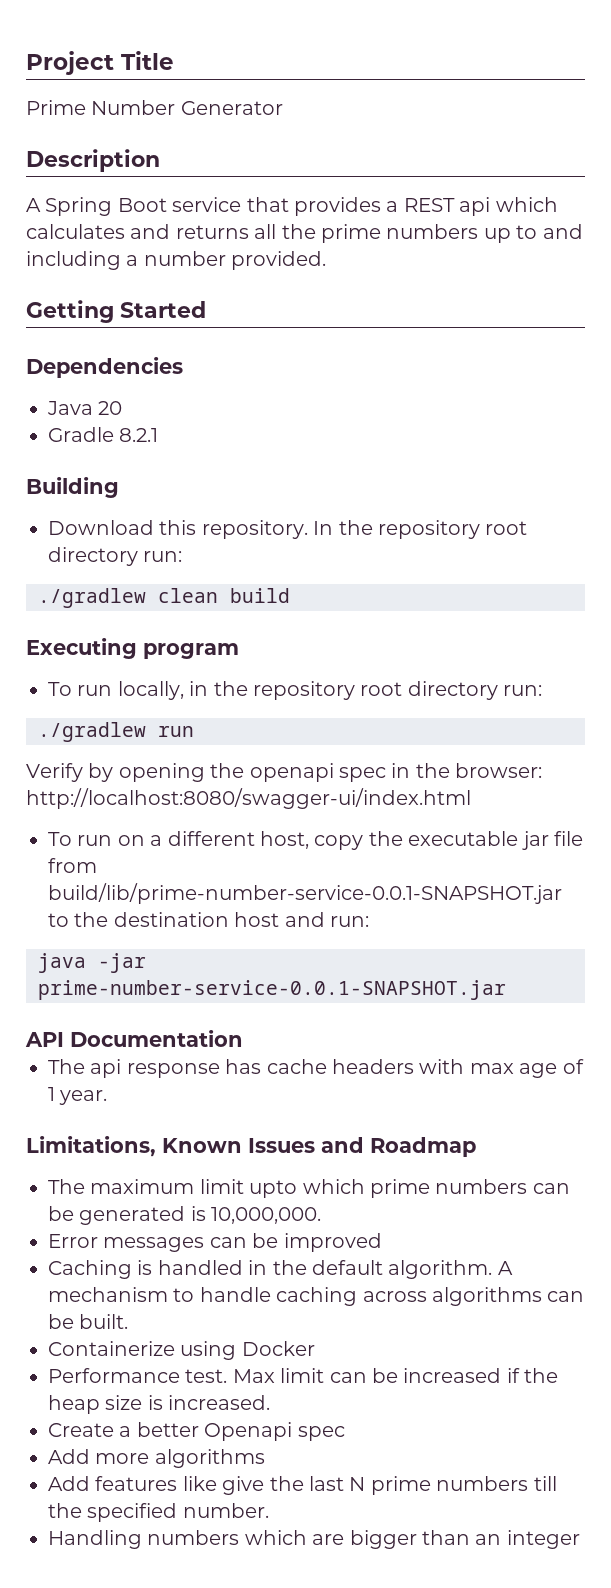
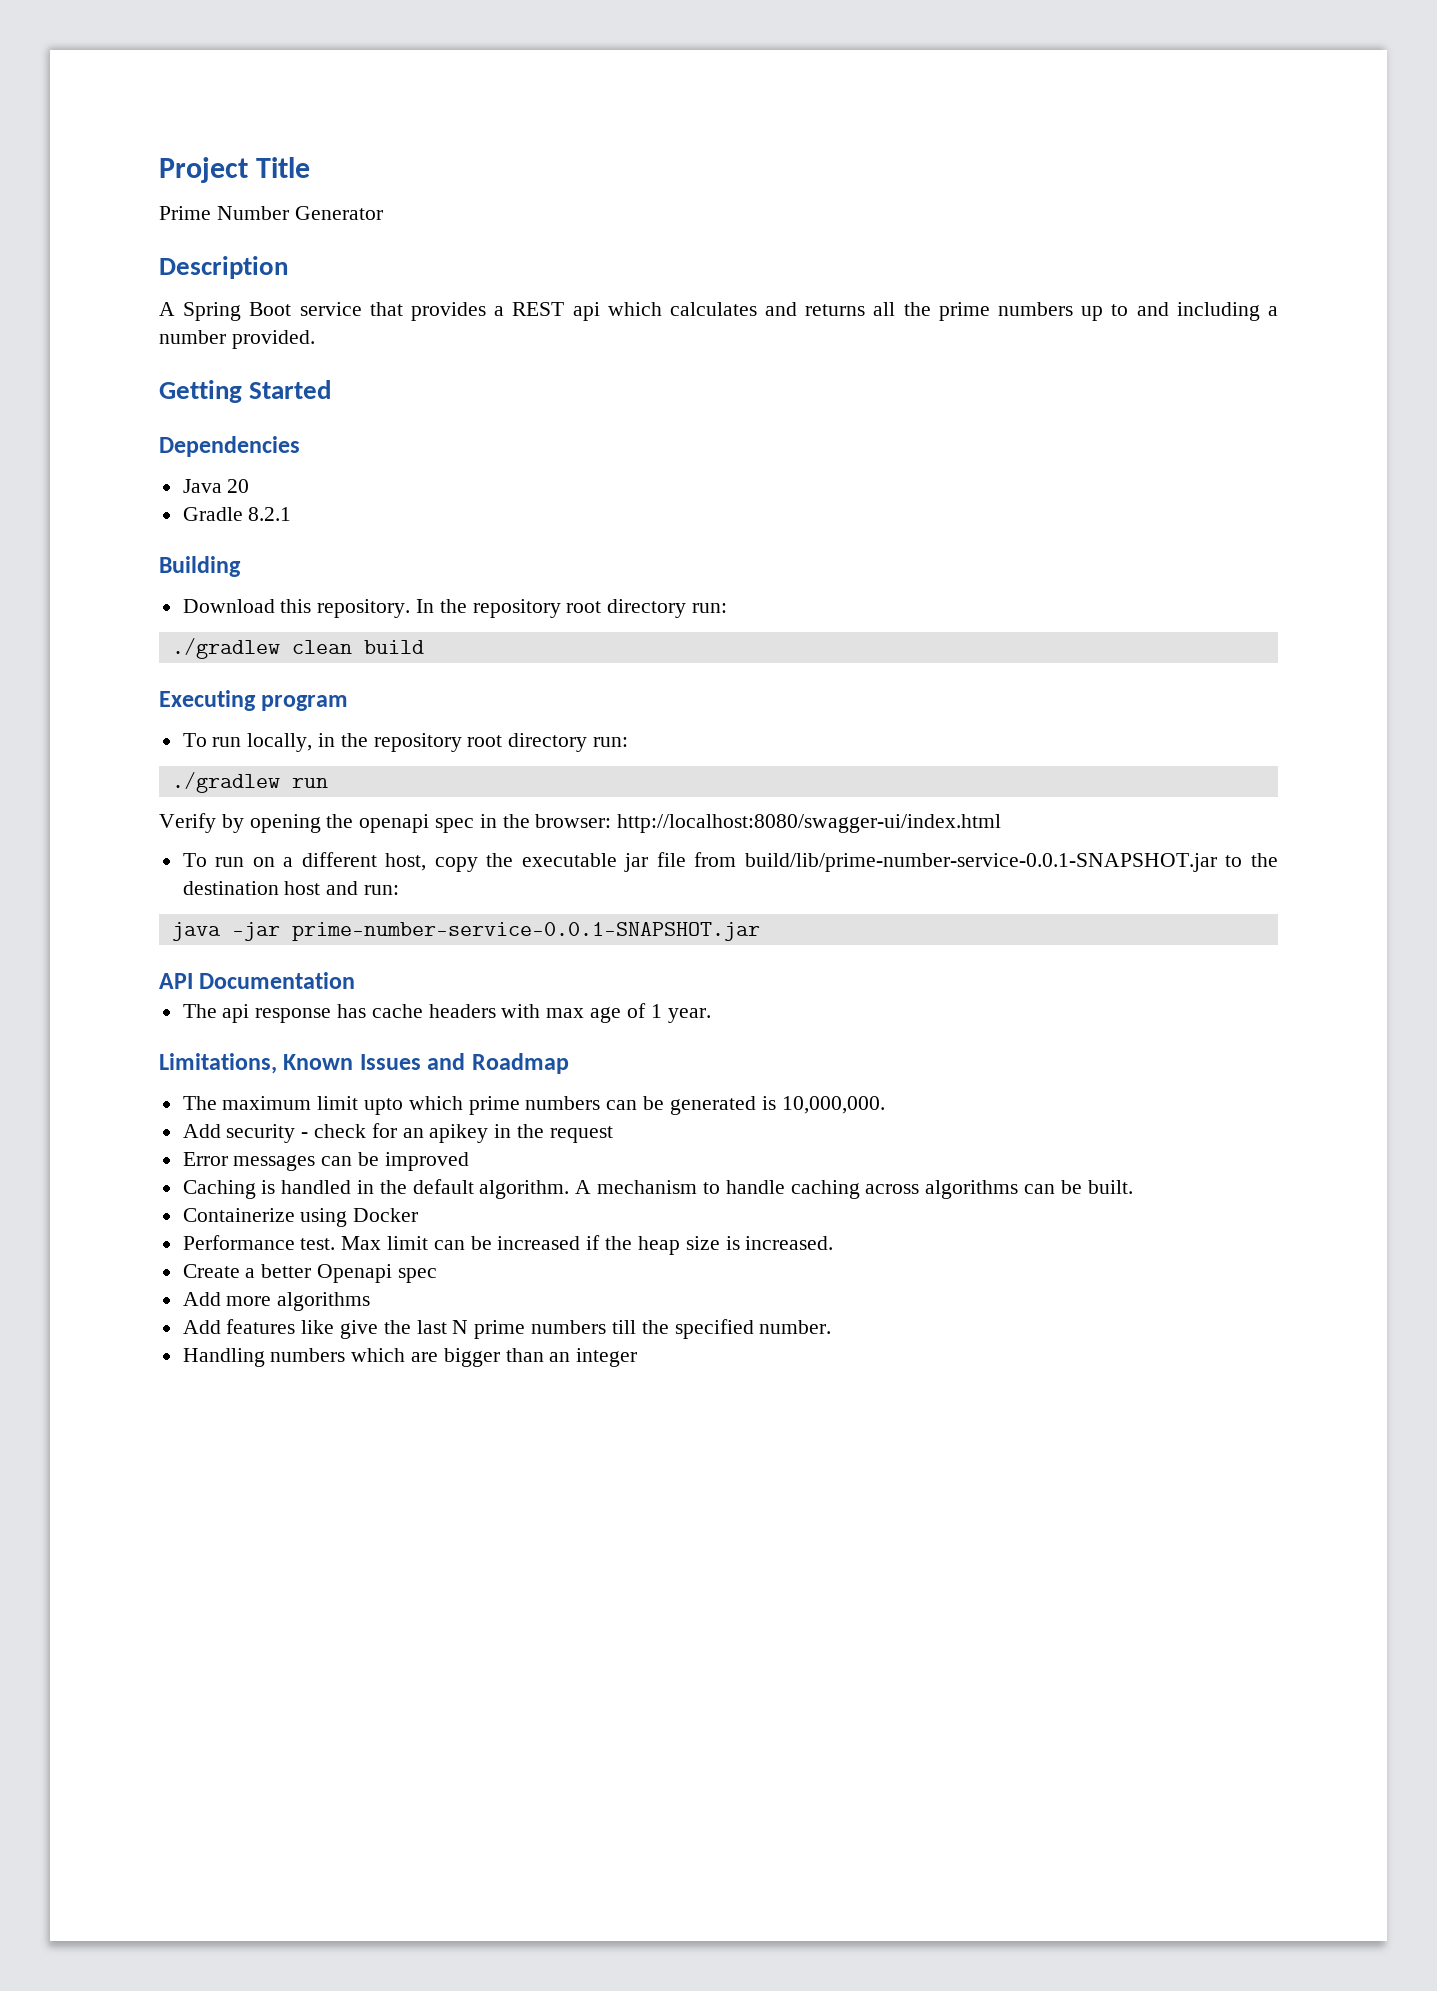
(322, 1215) none -> [182,1123,613,1143] // Add security - check for an apikey in the request

